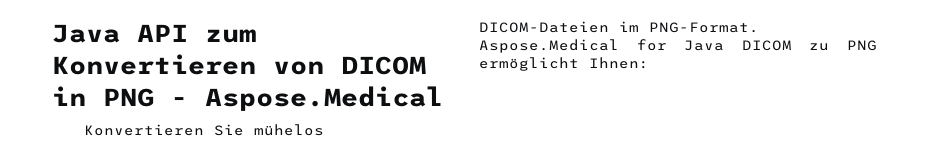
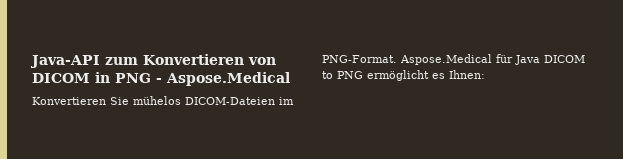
[52,24,188,43] Java API -> [30,55,100,68] Java-API
[636,39,667,51] for -> [496,54,513,63] für
[809,43,830,51] zu -> [322,71,333,79] to
(579, 64) none -> [432,73,445,79] es

